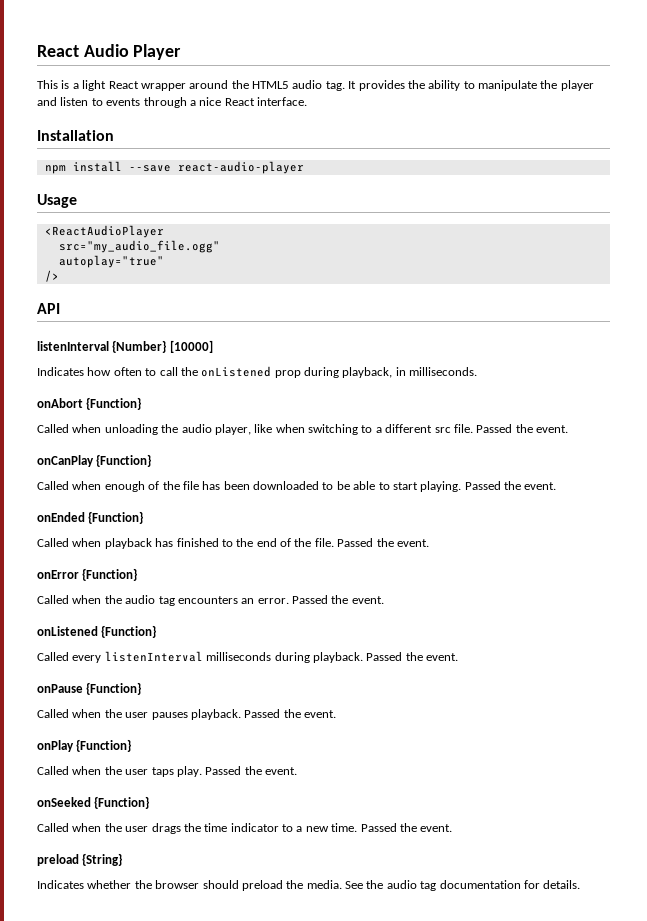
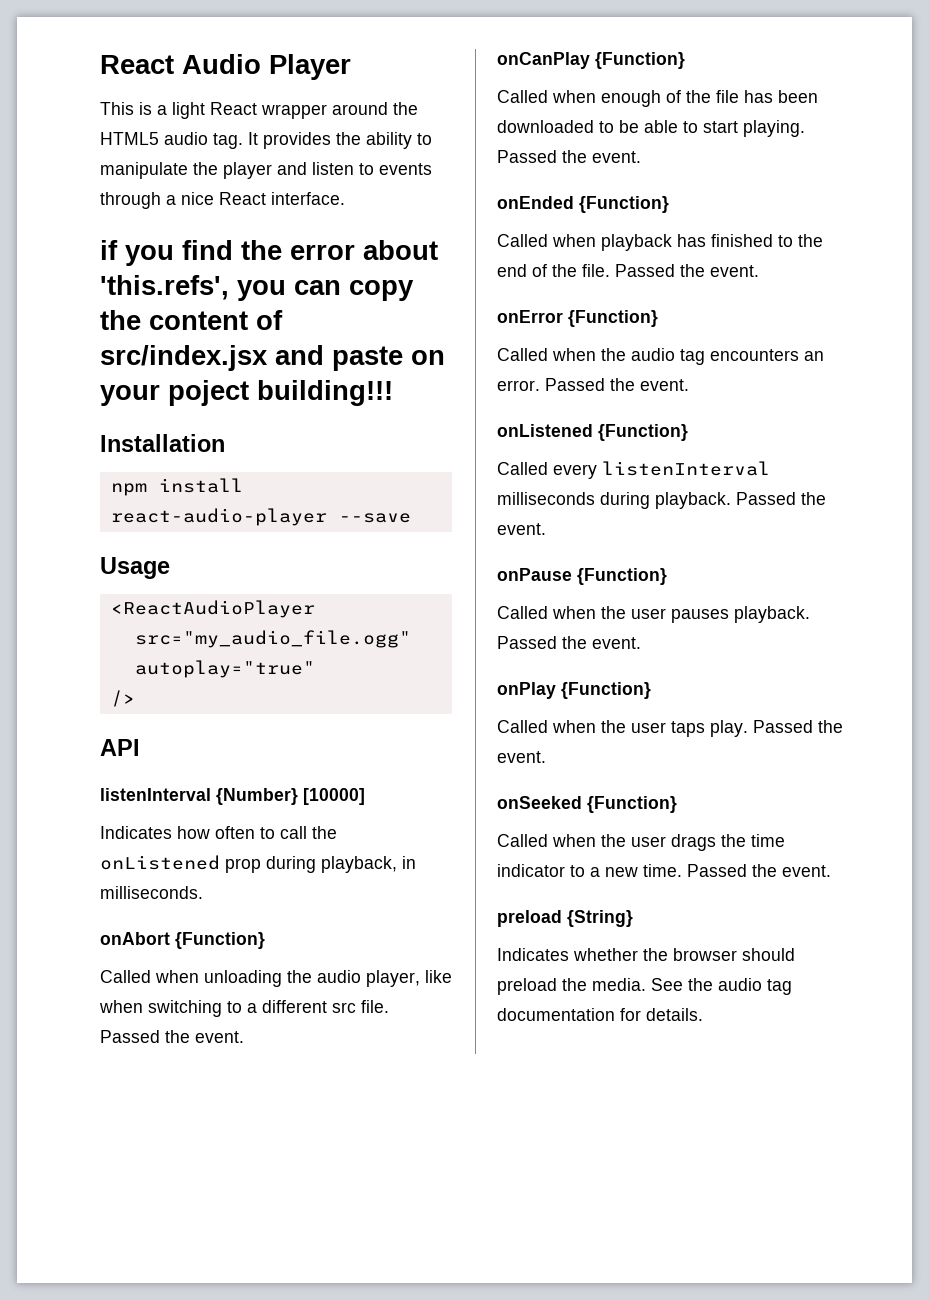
(307, 101) none -> [100,240,438,266] [100,275,414,301] [100,310,283,330] [100,345,445,371] [100,380,393,406] // if you find the error about 'this.refs', you can copy the content of src/index.jsx and paste on your poject building!!!
(122, 166) none -> [110,508,327,526] react-audio-player
[177,161,304,174] react-audio-player -> (411, 518) none

